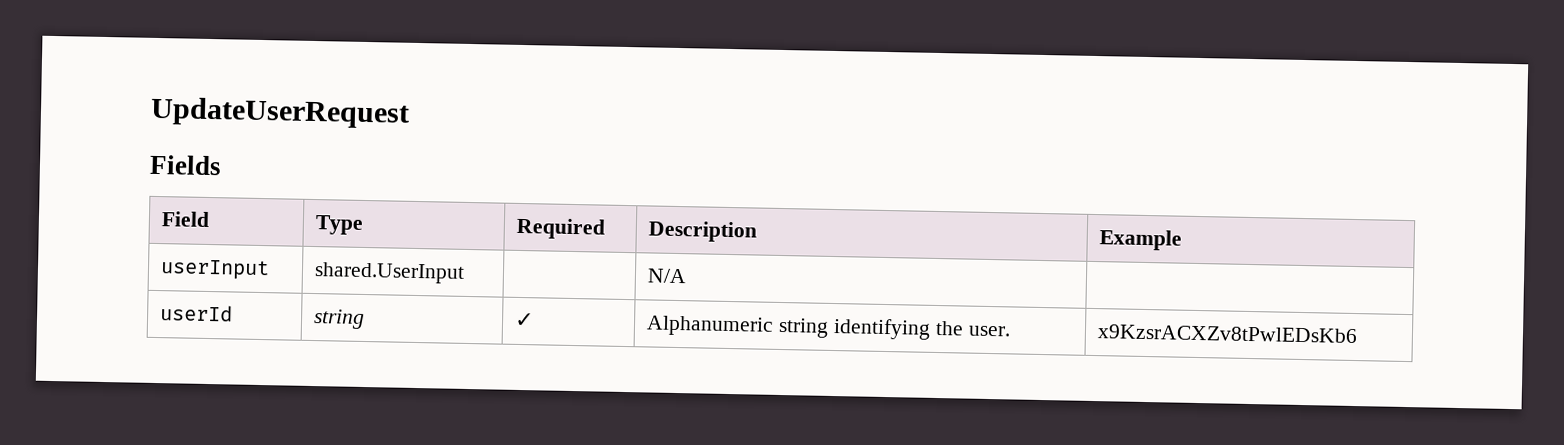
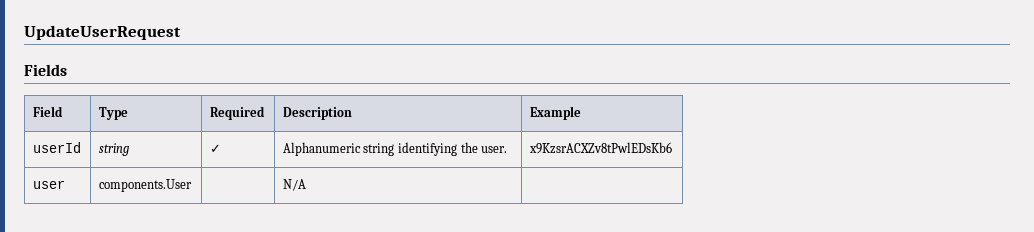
[160,259,271,281] [314,262,466,284] [647,268,688,284] // userInput | shared.UserInput | | N/A | -> (581, 113) none
(1359, 334) none -> [32,180,65,189] [98,179,192,192] [282,179,306,191] // user | components.User | | N/A |

